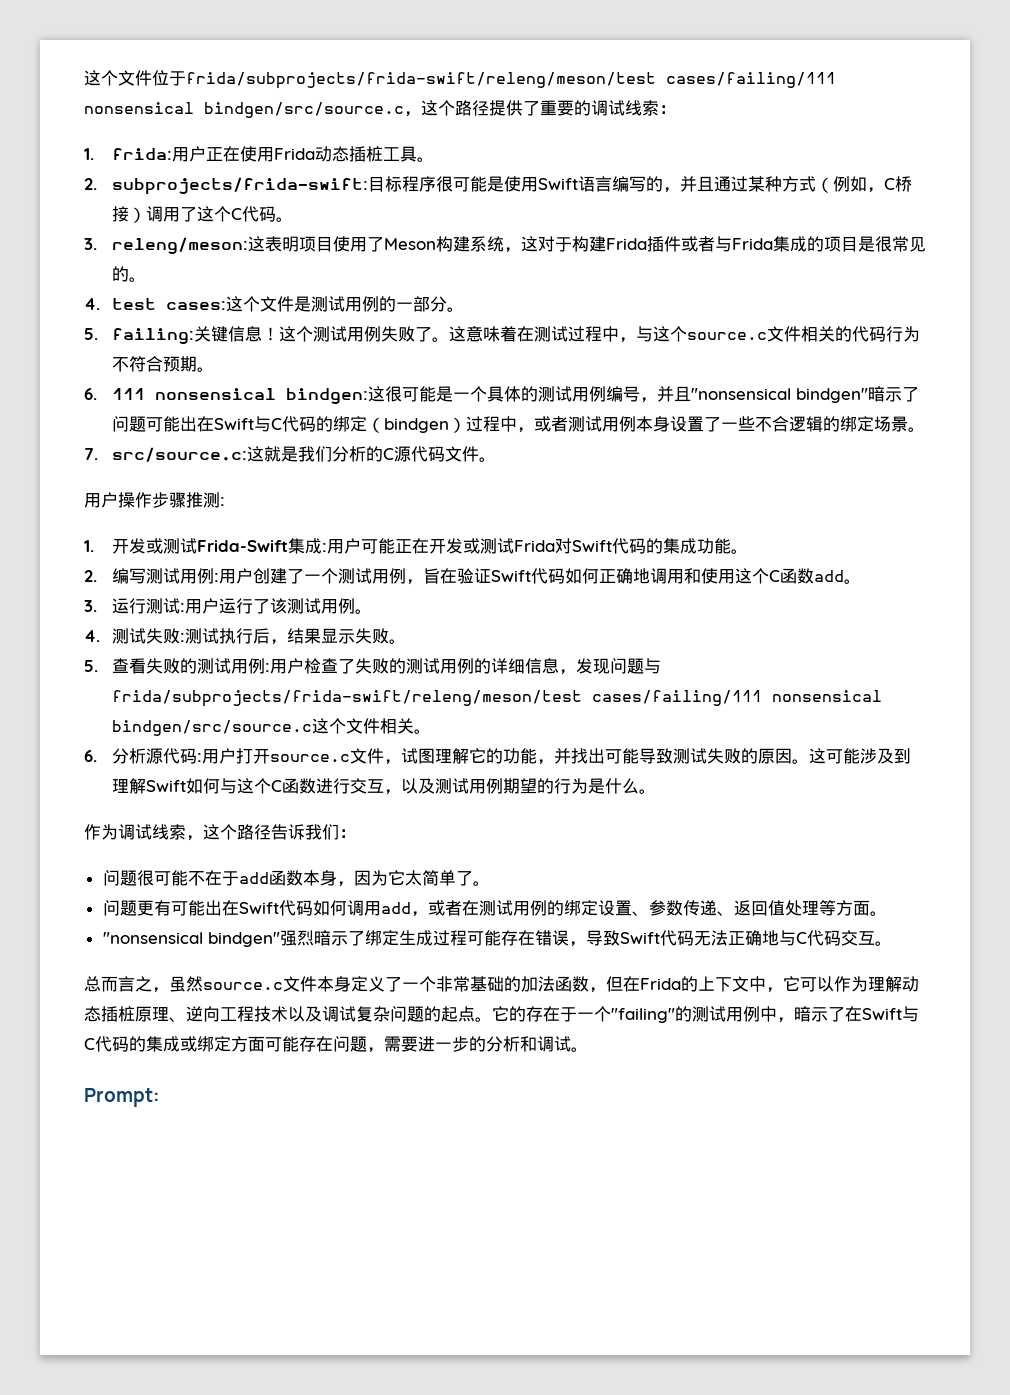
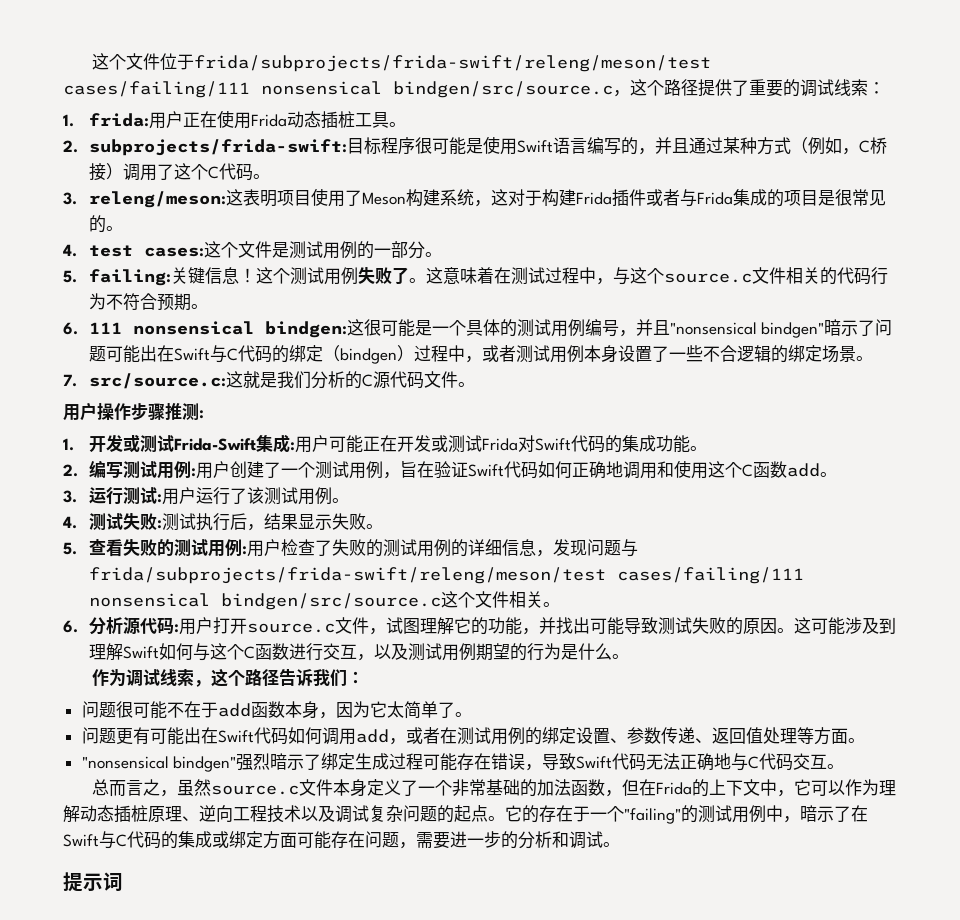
[84,1088,160,1107] Prompt: -> [63,872,123,892] 提示词

